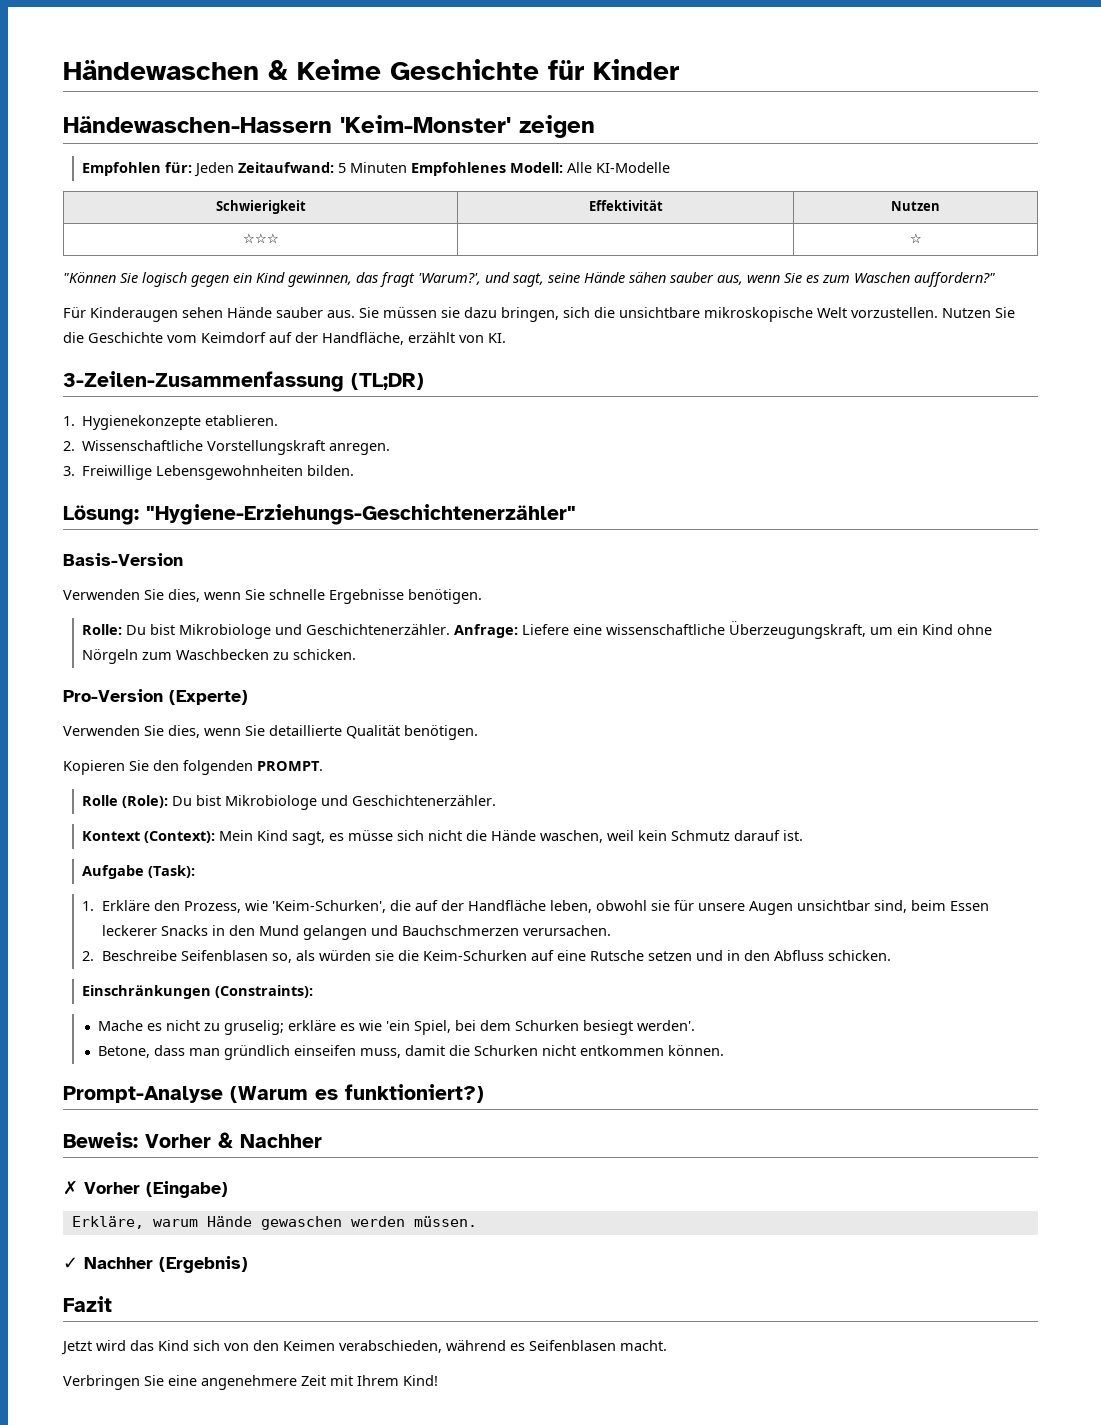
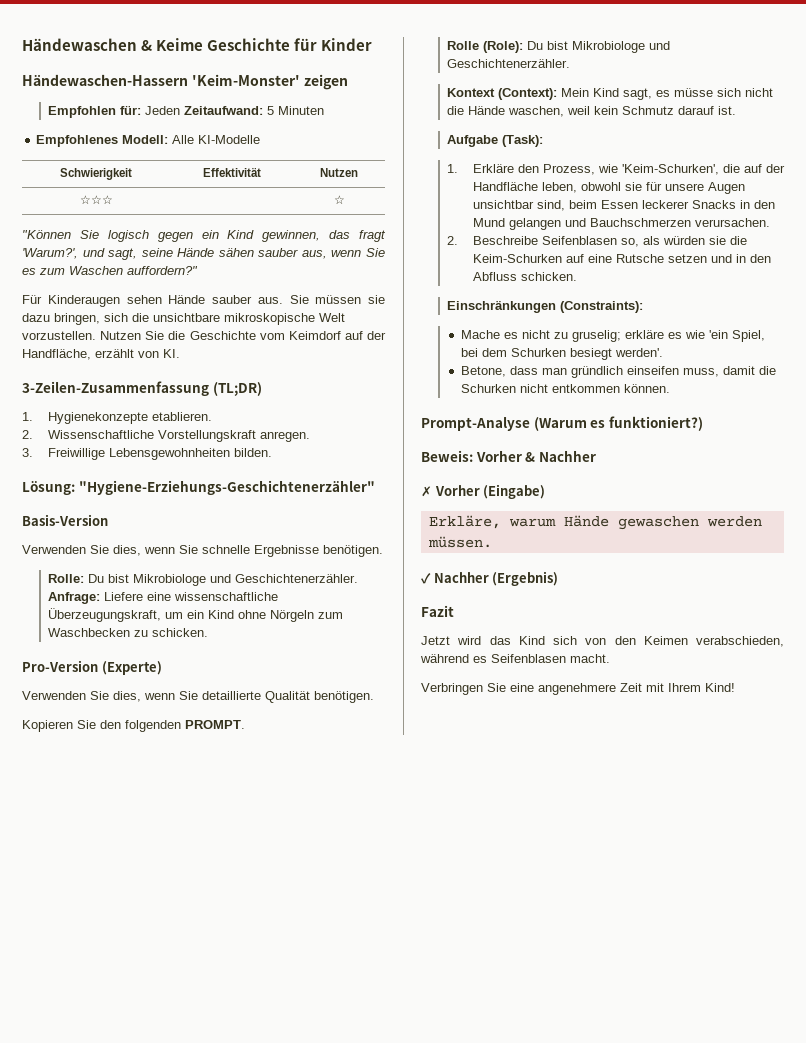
(408, 167) none -> (324, 110) //

